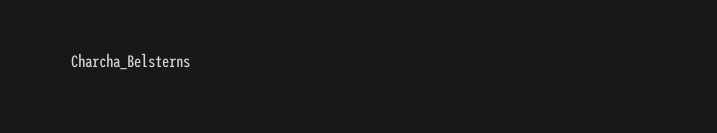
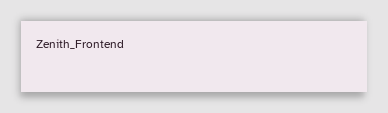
[71,53,190,70] Charcha_Belsterns -> [36,39,124,49] Zenith_Frontend

